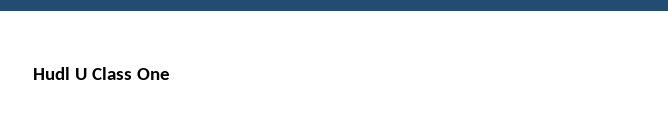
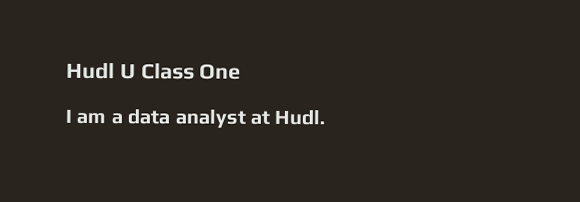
(170, 74) none -> [65,109,326,129] // I am a data analyst at Hudl.

